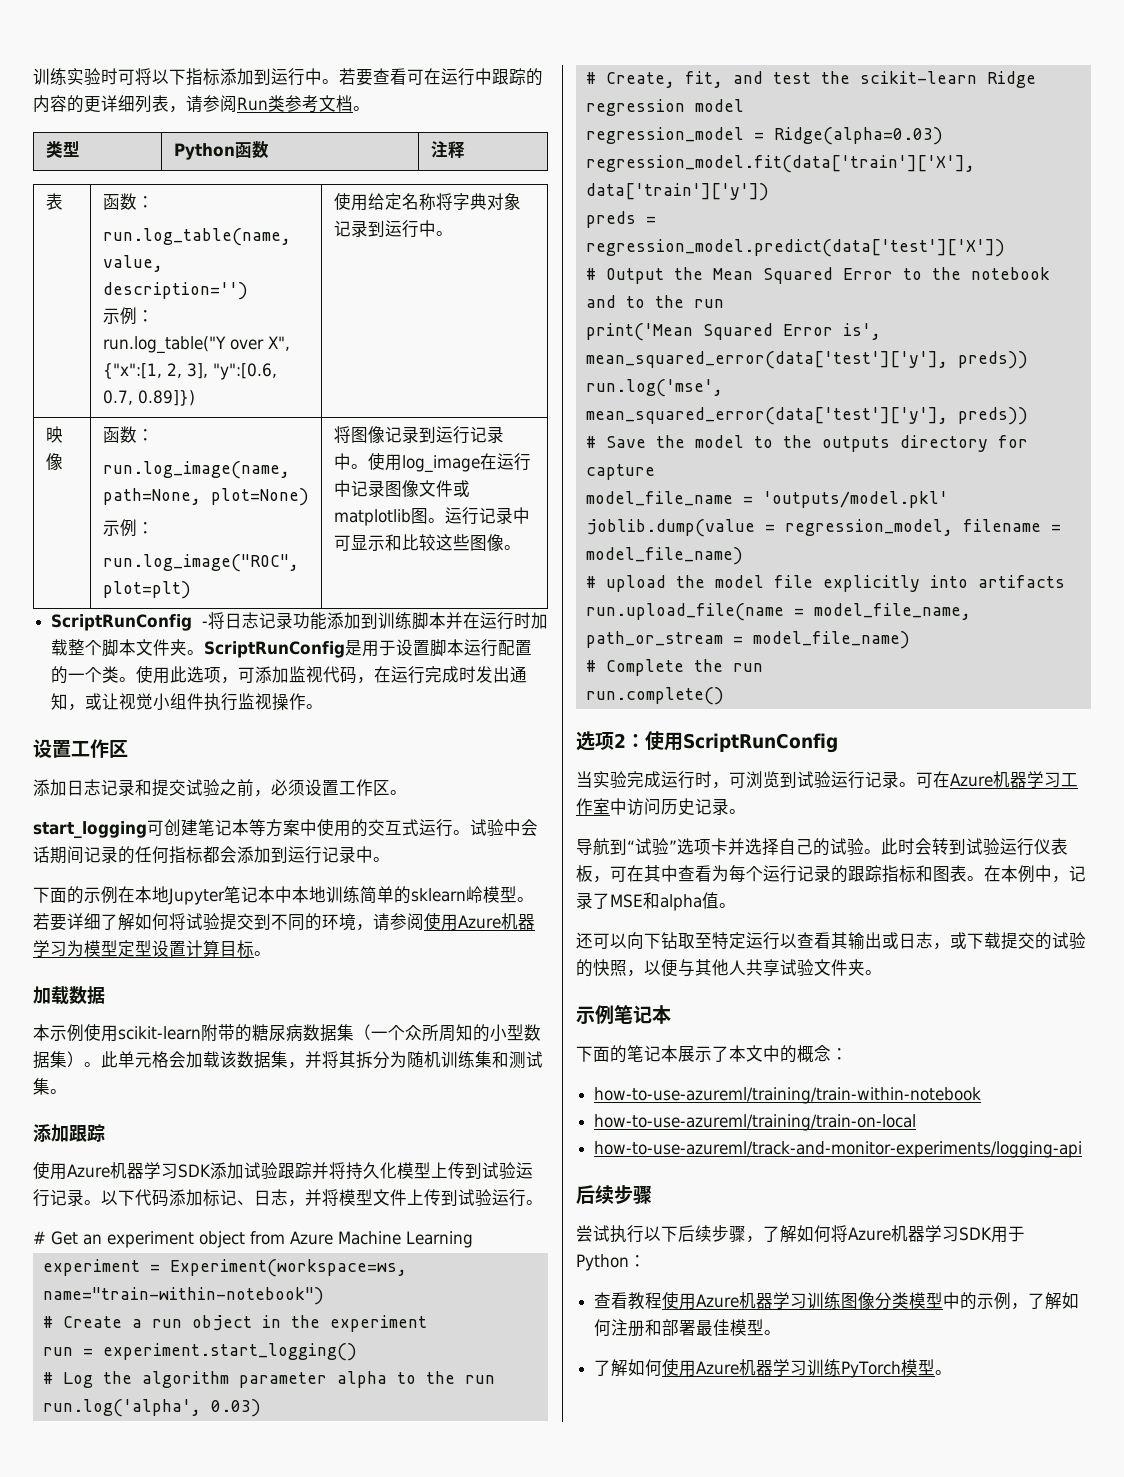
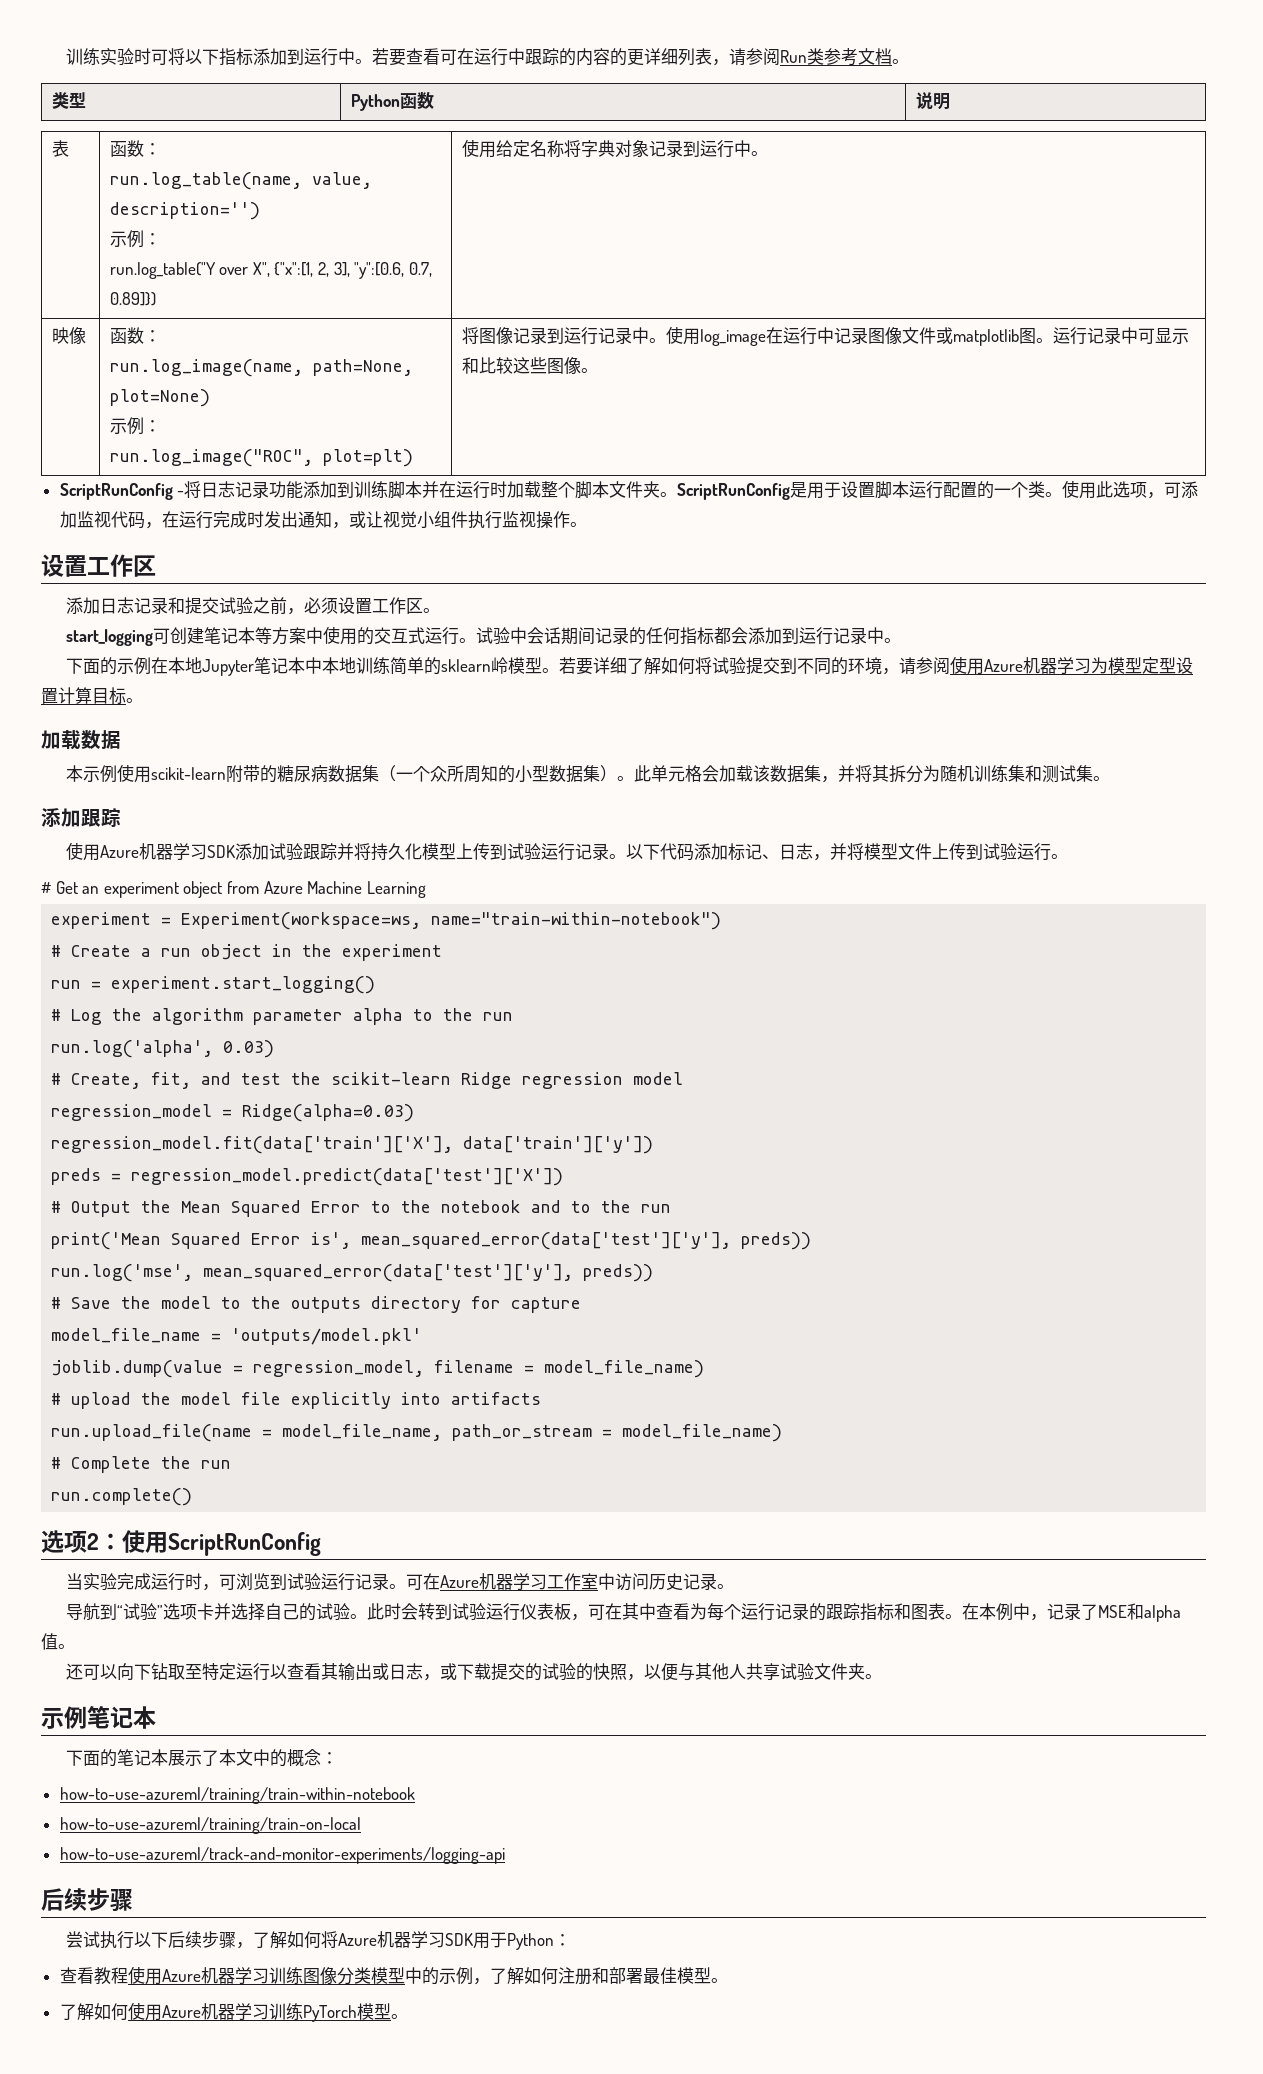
[430,141,465,159] 注释 -> [915,92,950,110] 说明

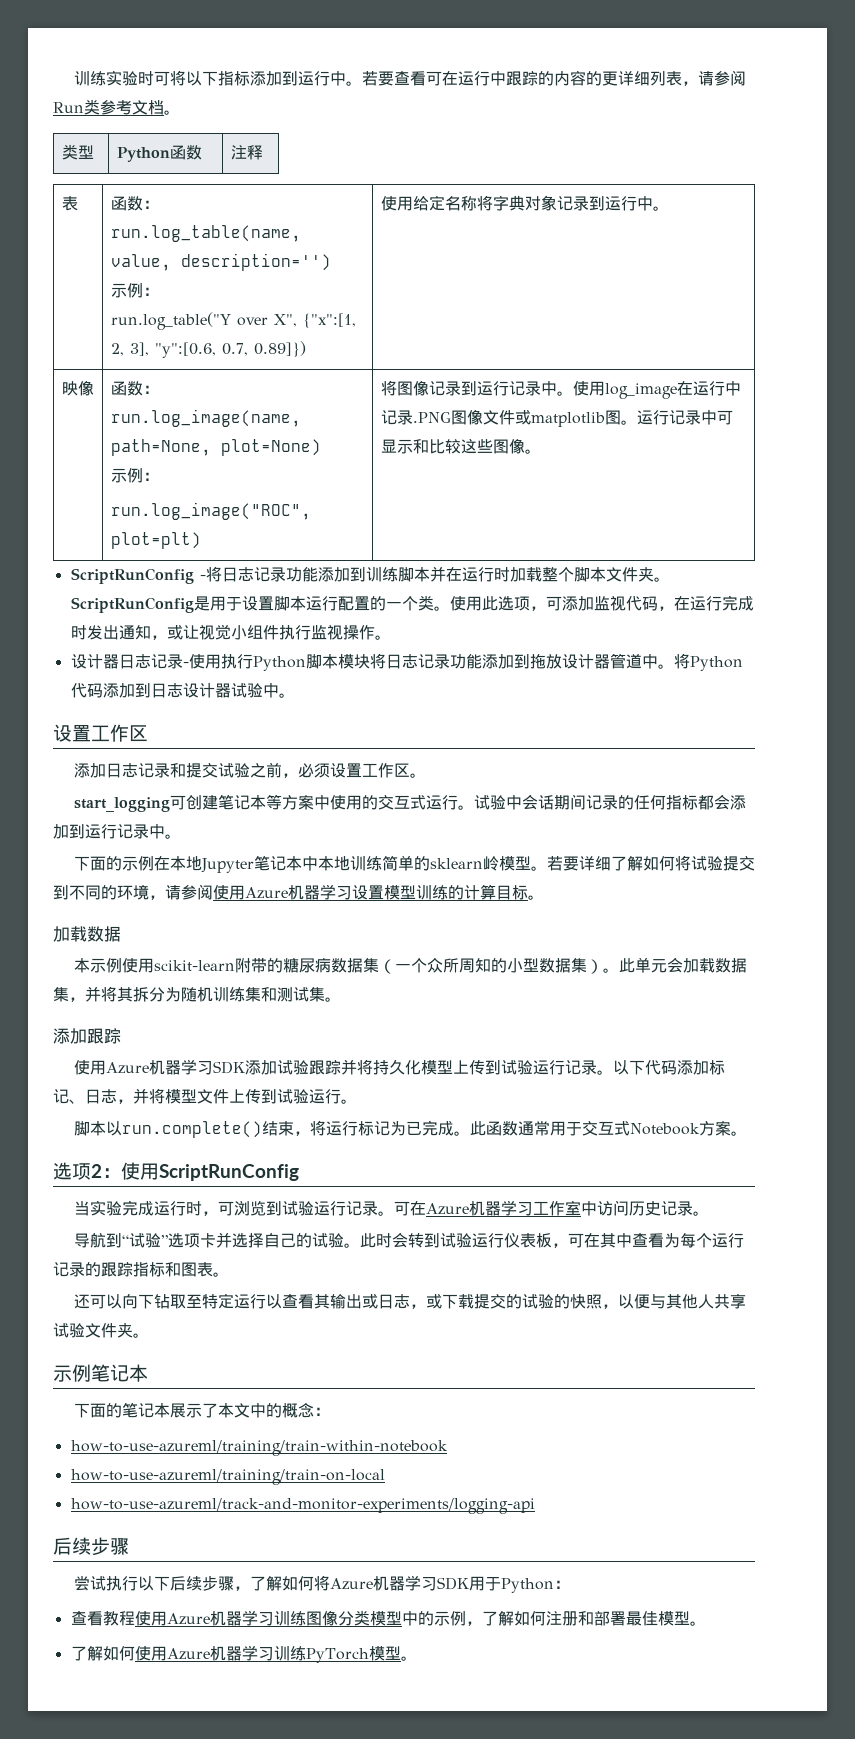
[915,92,950,110] 说明 -> [230,145,263,160] 注释
(868, 335) none -> [412,412,451,423] .PNG
(587, 524) none -> [70,653,743,671] [70,683,295,698] // 设计器日志记录-使用执行Python脚本模块将日志记录功能添加到拖放设计器管道中。将Python代码添加到日志设计器试验中。
[1090,657,1193,674] [41,688,58,704] 为模型定型设置 -> [352,885,464,900] 设置模型训练的
[684,765,770,782] 格会加载该 -> [666,957,715,973] 会加载
[41,881,426,898] [51,912,722,930] [51,944,443,961] [51,976,376,994] [51,1008,514,1025] [51,1040,275,1058] [51,1072,684,1089] [51,1104,415,1122] [51,1136,654,1154] [51,1168,564,1186] [51,1200,672,1217] [51,1232,812,1250] [51,1264,654,1282] [51,1296,582,1313] [51,1328,423,1345] [51,1360,705,1378] [51,1392,542,1409] [51,1424,783,1442] [51,1456,232,1473] [51,1488,193,1506] # Get an experiment object from Azure Machine Learning // experiment = Experiment(workspace=ws, name="train-within-notebook") // # Create a run object in the experiment // run = experiment.start_logging() // # Log the algorithm parameter alpha to the run // run.log('alpha', 0.03) // # Create, fit, and test the scikit-learn Ridge regression model // regression_model = Ridge(alpha=0.03) // regression_model.fit(data['train']['X'], data['train']['y']) // preds = regression_model.predict(data['test']['X']) // # Output the Mean Squared Error to the notebook and to the run // print('Mean Squared Error is', mean_squared_error(data['test']['y'], preds)) // run.log('mse', mean_squared_error(data['test']['y'], preds)) // # Save the model to the outputs directory for capture // model_file_name = 'outputs/model.pkl' // joblib.dump(value = regression_model, filename = model_file_name) // # upload the model file explicitly into artifacts // run.upload_file(name = model_file_name, path_or_stream = model_file_name) // # Complete the run // run.complete() -> [73,1120,747,1138] 脚本以run.complete()结束，将运行标记为已完成。此函数通常用于交互式Notebook方案。
[961,1603,1181,1622] [41,1633,75,1650] 在本例中，记录了MSE和alpha值。 -> (229, 1274) none

